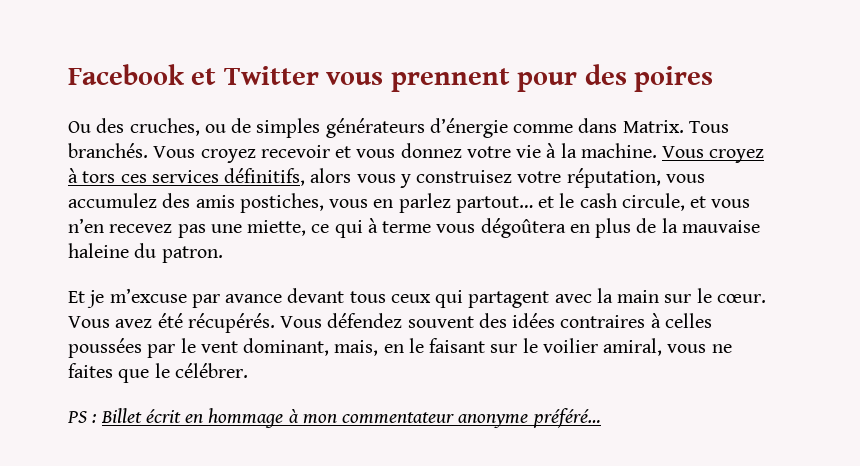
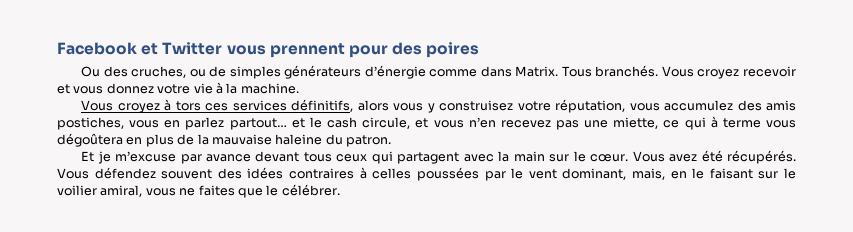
(657, 150) none -> (299, 88) //
[67,408,601,428] // PS : Billet écrit en hommage à mon commentateur anonyme préféré… -> (340, 190) none

